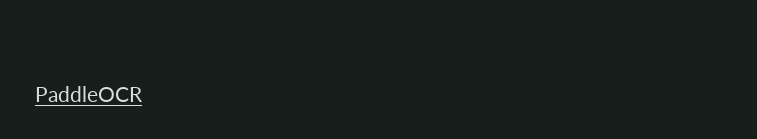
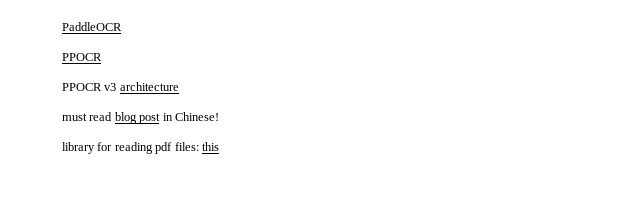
(143, 94) none -> [62,53,102,61] [62,82,179,91] [62,112,219,124] [62,142,219,154] // PPOCR // PPOCR v3 architecture // must read blog post in Chinese! // library for reading pdf files: this

